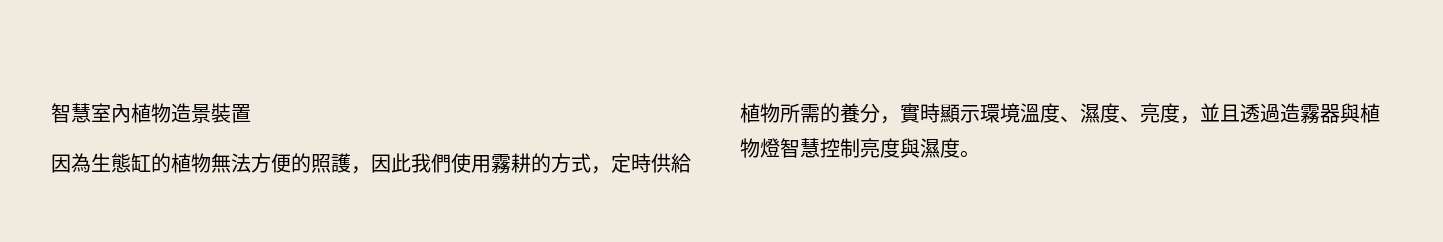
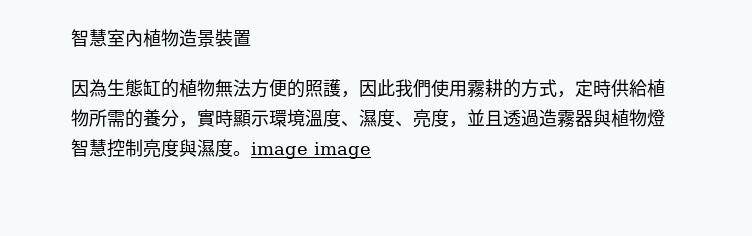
(980, 154) none -> [251,142,371,159] image image

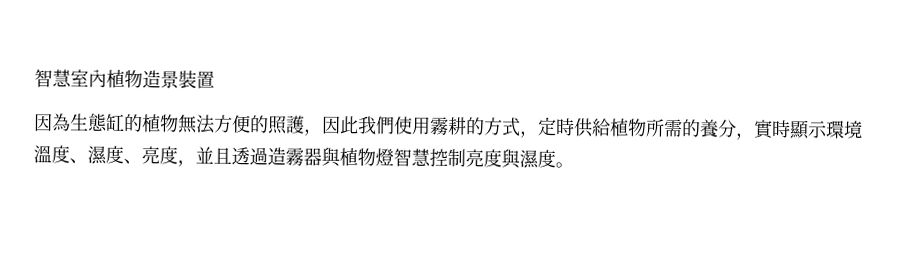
[251,142,371,159] image image -> (574, 165) none

